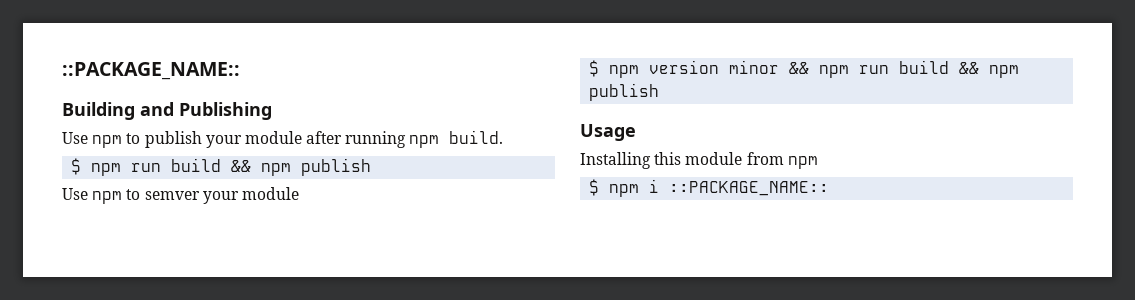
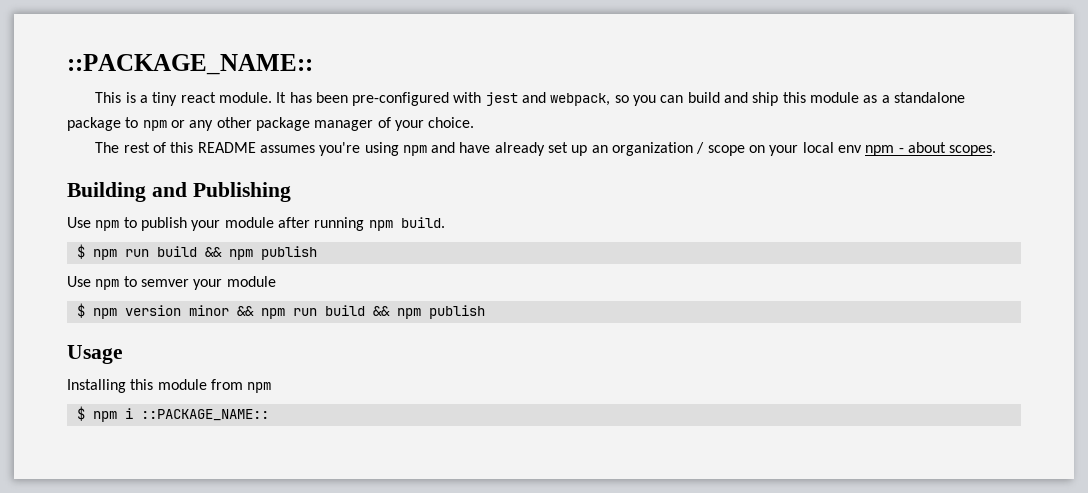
[62,62,240,80] ::PACKAGE_NAME:: -> [67,54,313,75] [95,92,965,106] [67,117,475,131] [95,142,997,156] ::PACKAGE_NAME:: // This is a tiny react module. It has been pre-configured with jest and webpack, so you can build and ship this module as a standalone package to npm or any other package manager of your choice. // The rest of this README assumes you're using npm and have already set up an organization / scope on your local env npm - about scopes.

